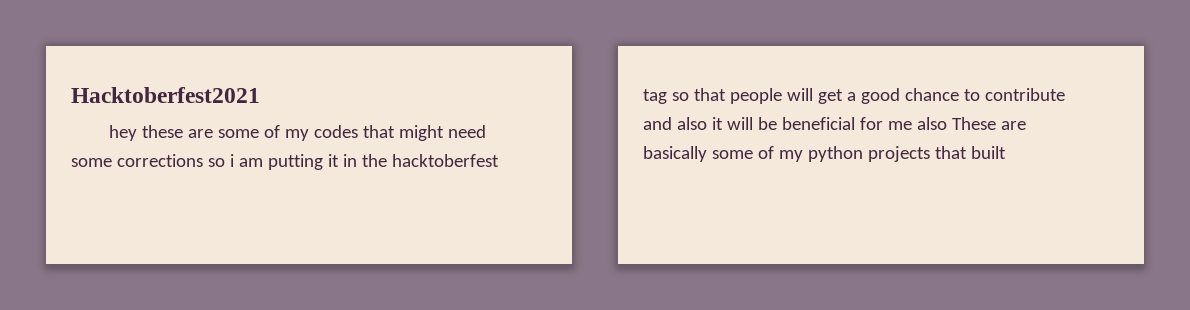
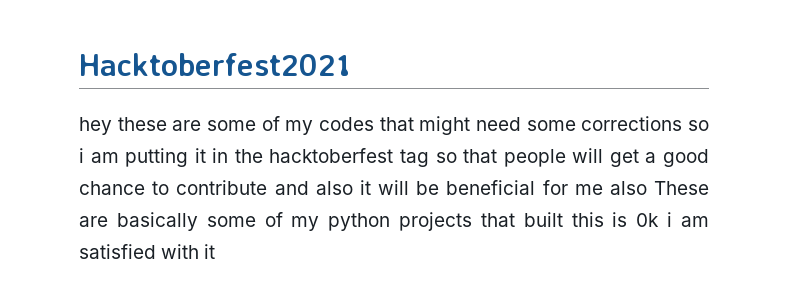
(1006, 152) none -> [571,212,709,227] [79,244,216,259] this is 0k i am satisfied with it

